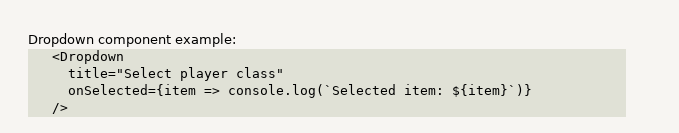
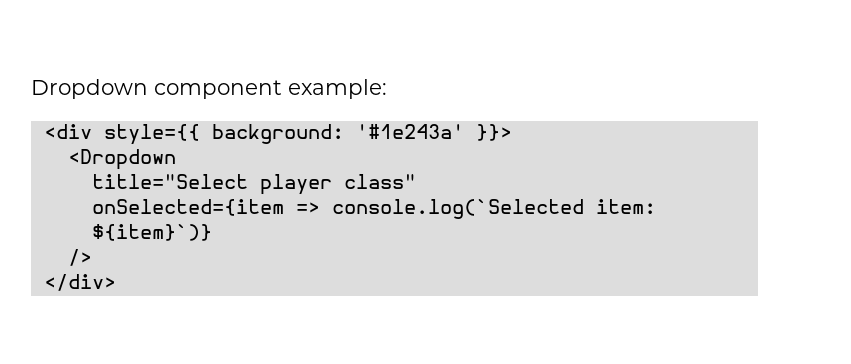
(236, 40) none -> [43,124,512,145] // <div style={{ background: '#1e243a' }}>
(68, 108) none -> [43,274,116,291] // </div>

